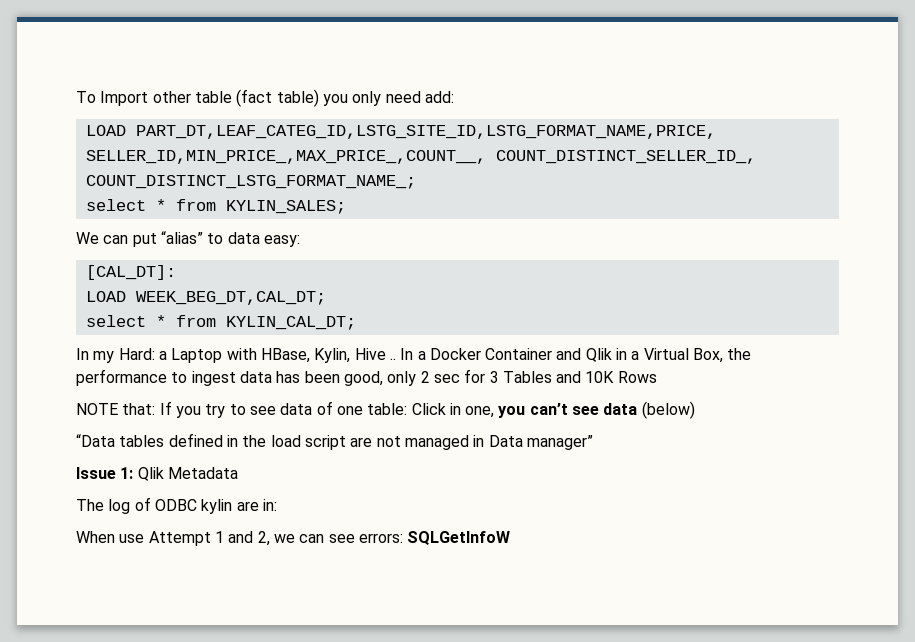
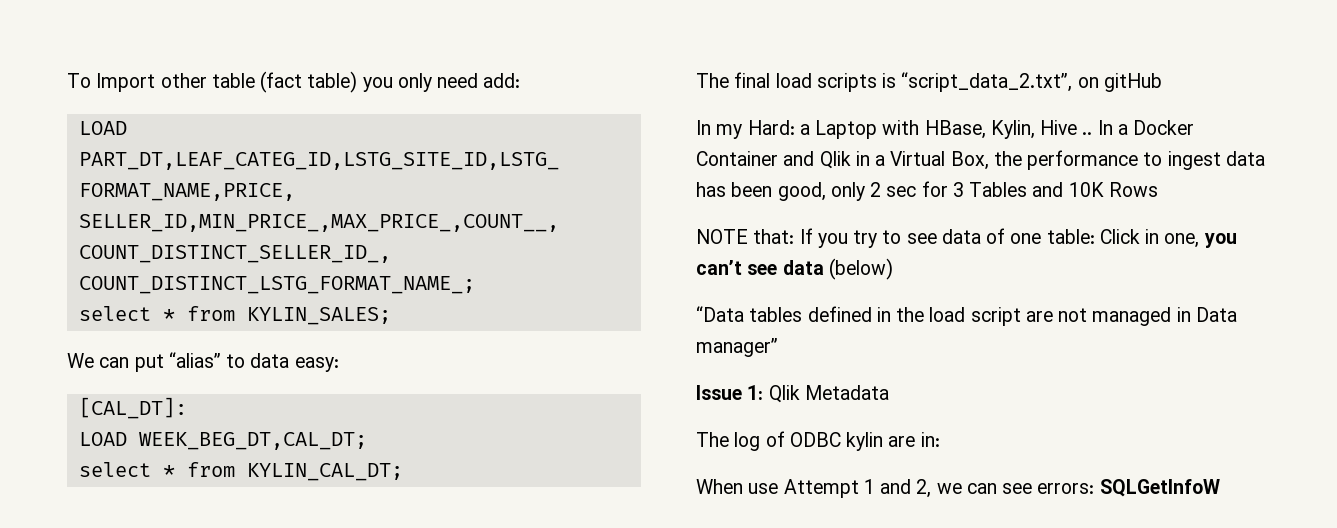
(356, 323) none -> [696,72,1162,92] // The final load scripts is “script_data_2.txt”, on gitHub

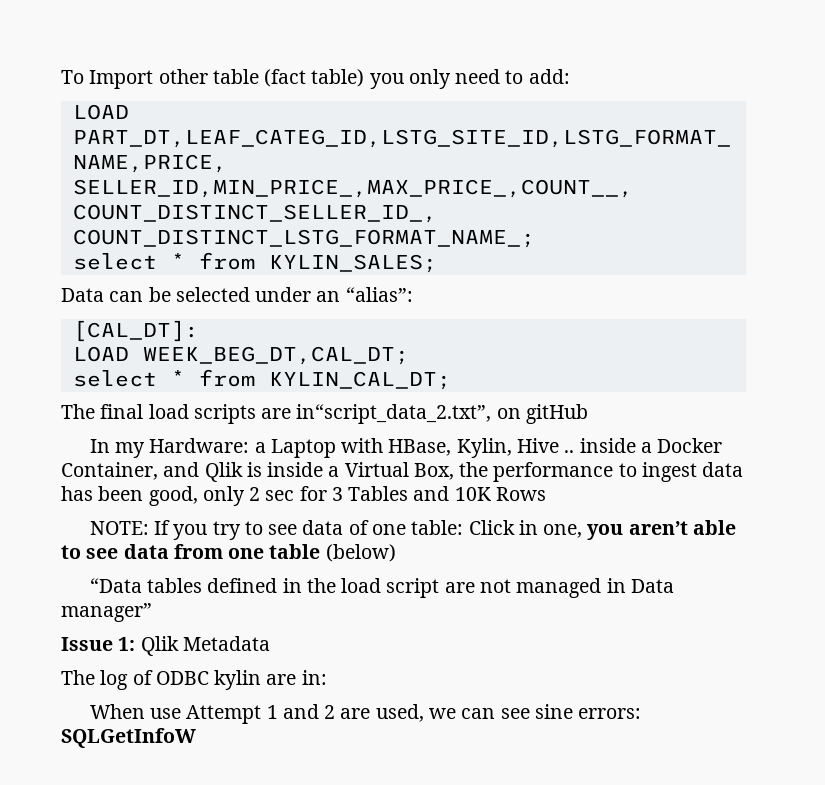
(479, 80) none -> [505,70,524,84] to
[67,352,339,372] We can put “alias” to data easy: -> [61,287,413,302] Data can be selected under an “alias”:
[882,72,1073,92] is “script_data_2.txt”, -> [261,404,492,424] are in“script_data_2.txt”,
[747,120,795,135] Hard: -> [149,438,250,453] Hardware:
[1097,120,1113,135] In -> [579,438,636,453] inside
[696,151,778,166] Container -> [61,462,158,480] Container,
[855,151,870,166] in -> [246,462,324,477] is inside
[696,229,795,244] NOTE that: -> [89,521,149,535] NOTE:
[696,260,824,275] can’t see data -> [628,520,736,535] [61,544,321,559] aren’t able to see data from one table
[916,479,932,498] 2, -> [324,704,424,722] 2 are used,
(1033, 488) none -> [534,704,573,719] sine

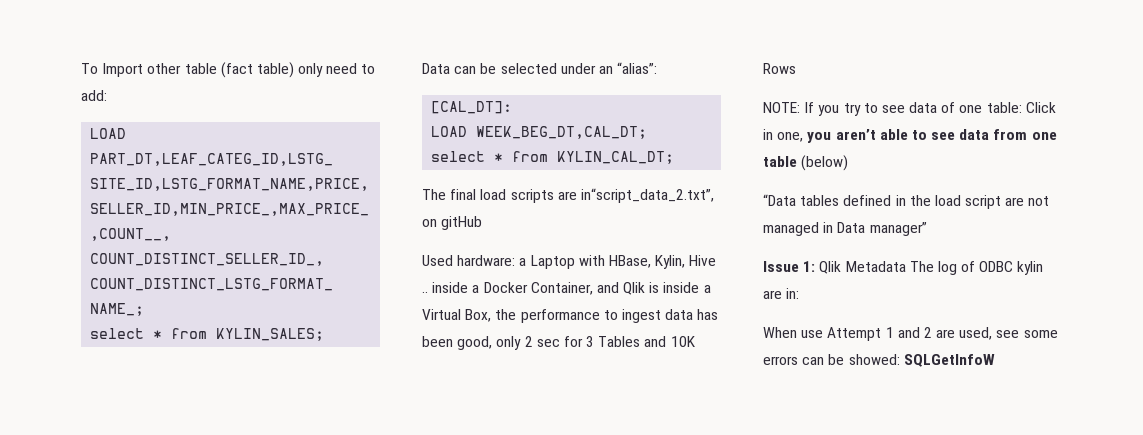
[369,73,404,89] you -> (294, 70) none
[89,438,250,458] In my Hardware: -> [422,255,516,266] Used hardware:
(270, 643) // -> (906, 266) none
[428,704,642,719] we can see sine errors: -> [996,330,1058,338] [763,354,900,365] see some errors can be showed:

